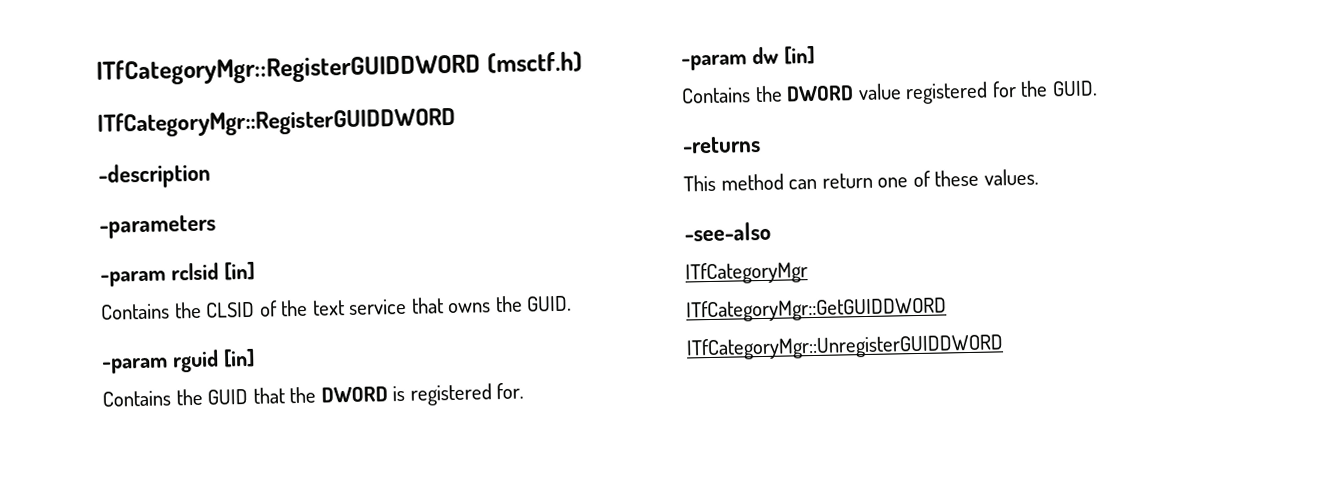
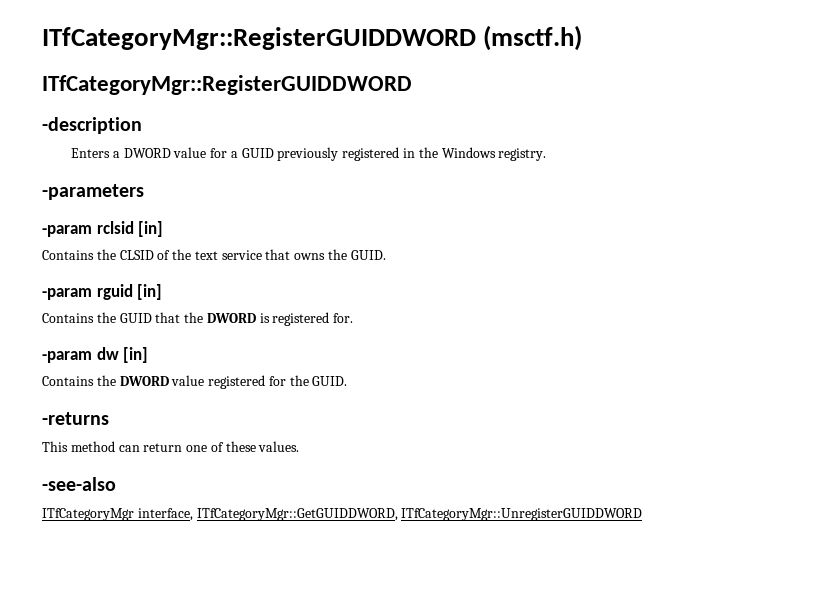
(211, 175) none -> [70,147,547,161] // Enters a DWORD value for a GUID previously registered in the Windows registry.
[686,296,947,323] // ITfCategoryMgr::GetGUIDDWORD // -> [137,508,398,521] interface, ITfCategoryMgr::GetGUIDDWORD,

